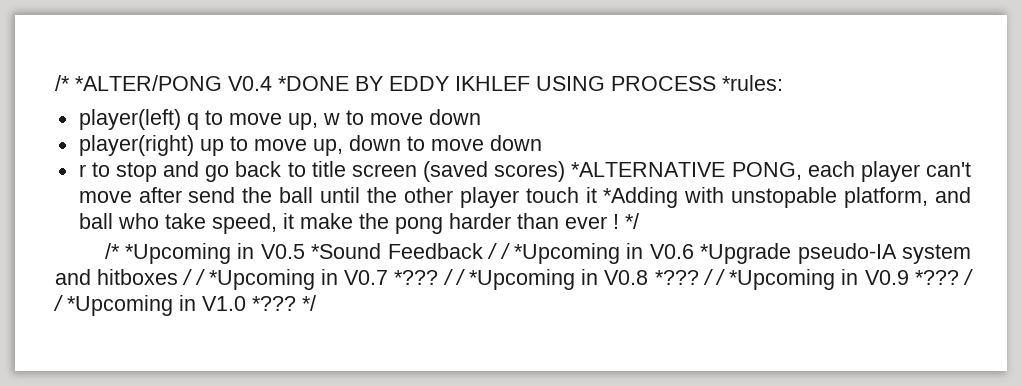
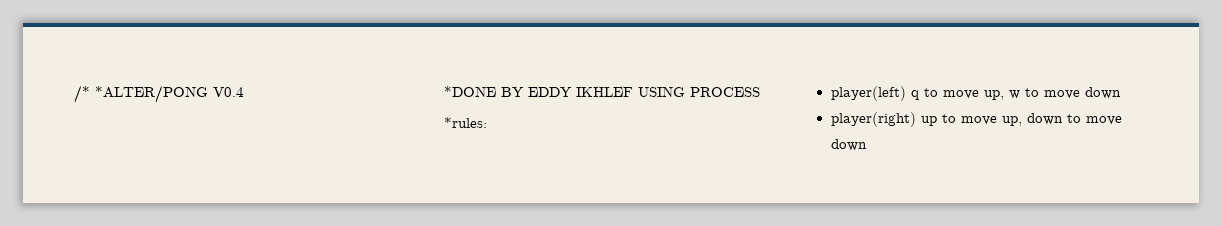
(272, 83) none -> (244, 92) //
(716, 83) none -> (760, 92) //
[78,161,971,182] [78,187,971,208] [78,213,639,234] [104,243,971,264] [55,269,974,290] [53,295,316,316] // r to stop and go back to title screen (saved scores) *ALTERNATIVE PONG, each player can't move after send the ball until the other player touch it *Adding with unstopable platform, and ball who take speed, it make the pong harder than ever ! */ // /* *Upcoming in V0.5 *Sound Feedback / / *Upcoming in V0.6 *Upgrade pseudo-IA system and hitboxes / / *Upcoming in V0.7 *??? / / *Upcoming in V0.8 *??? / / *Upcoming in V0.9 *??? / / *Upcoming in V1.0 *??? */ -> (867, 145) none

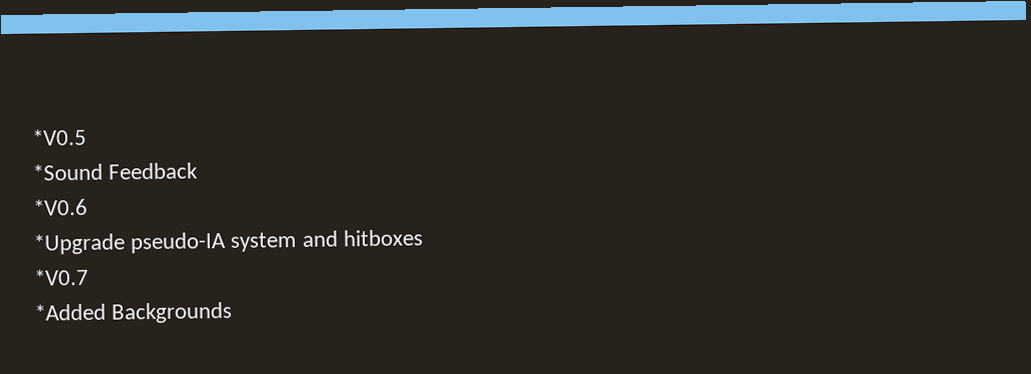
[74,85,244,103] [444,86,760,97] [444,117,487,128] [830,86,1121,101] [830,112,1122,127] [830,139,867,151] /* *ALTER/PONG V0.4 // *DONE BY EDDY IKHLEF USING PROCESS // *rules: // player(left) q to move up, w to move down // player(right) up to move up, down to move down -> [32,128,87,146] [32,162,199,181] [33,198,88,216] [33,229,423,255] [34,268,89,286] [34,301,233,324] *V0.5 // *Sound Feedback // *V0.6 // *Upgrade pseudo-IA system and hitboxes // *V0.7 // *Added Backgrounds

